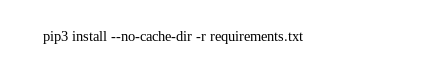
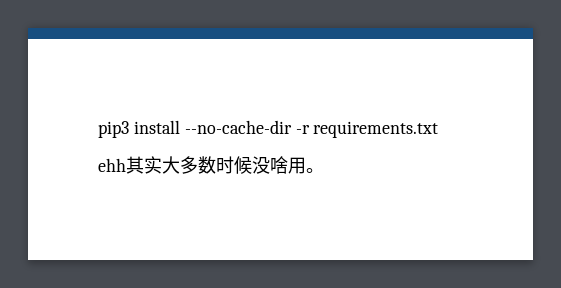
(303, 37) none -> [98,156,324,174] // ehh其实大多数时候没啥用。

